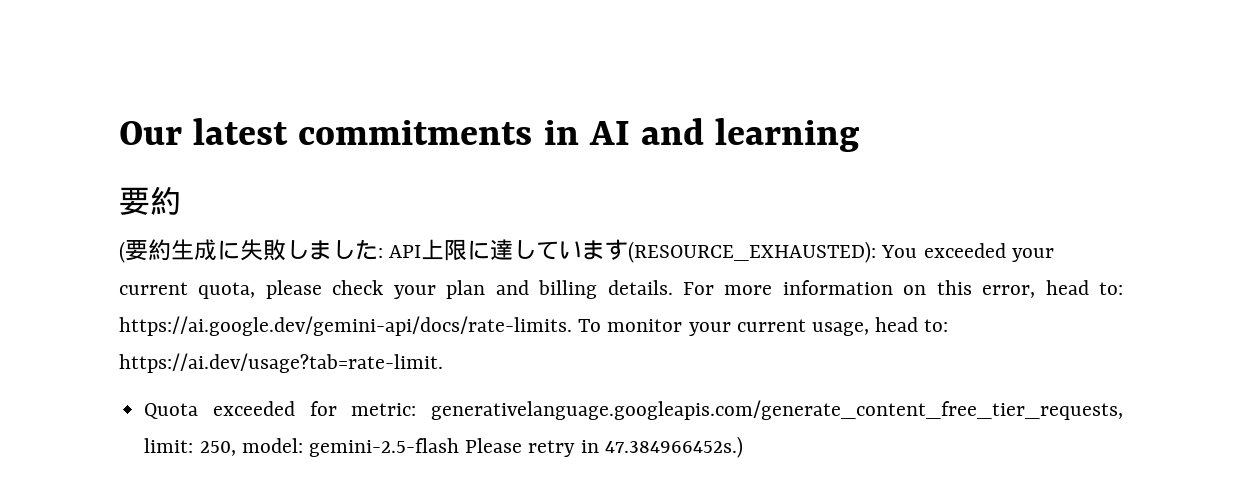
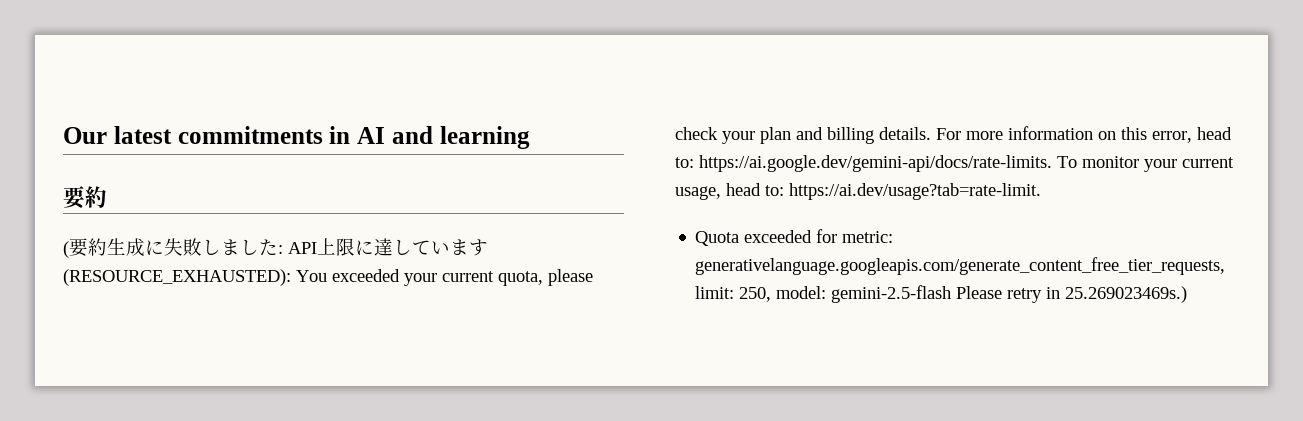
[604,436,743,458] 47.384966452s.) -> [1065,286,1188,303] 25.269023469s.)

